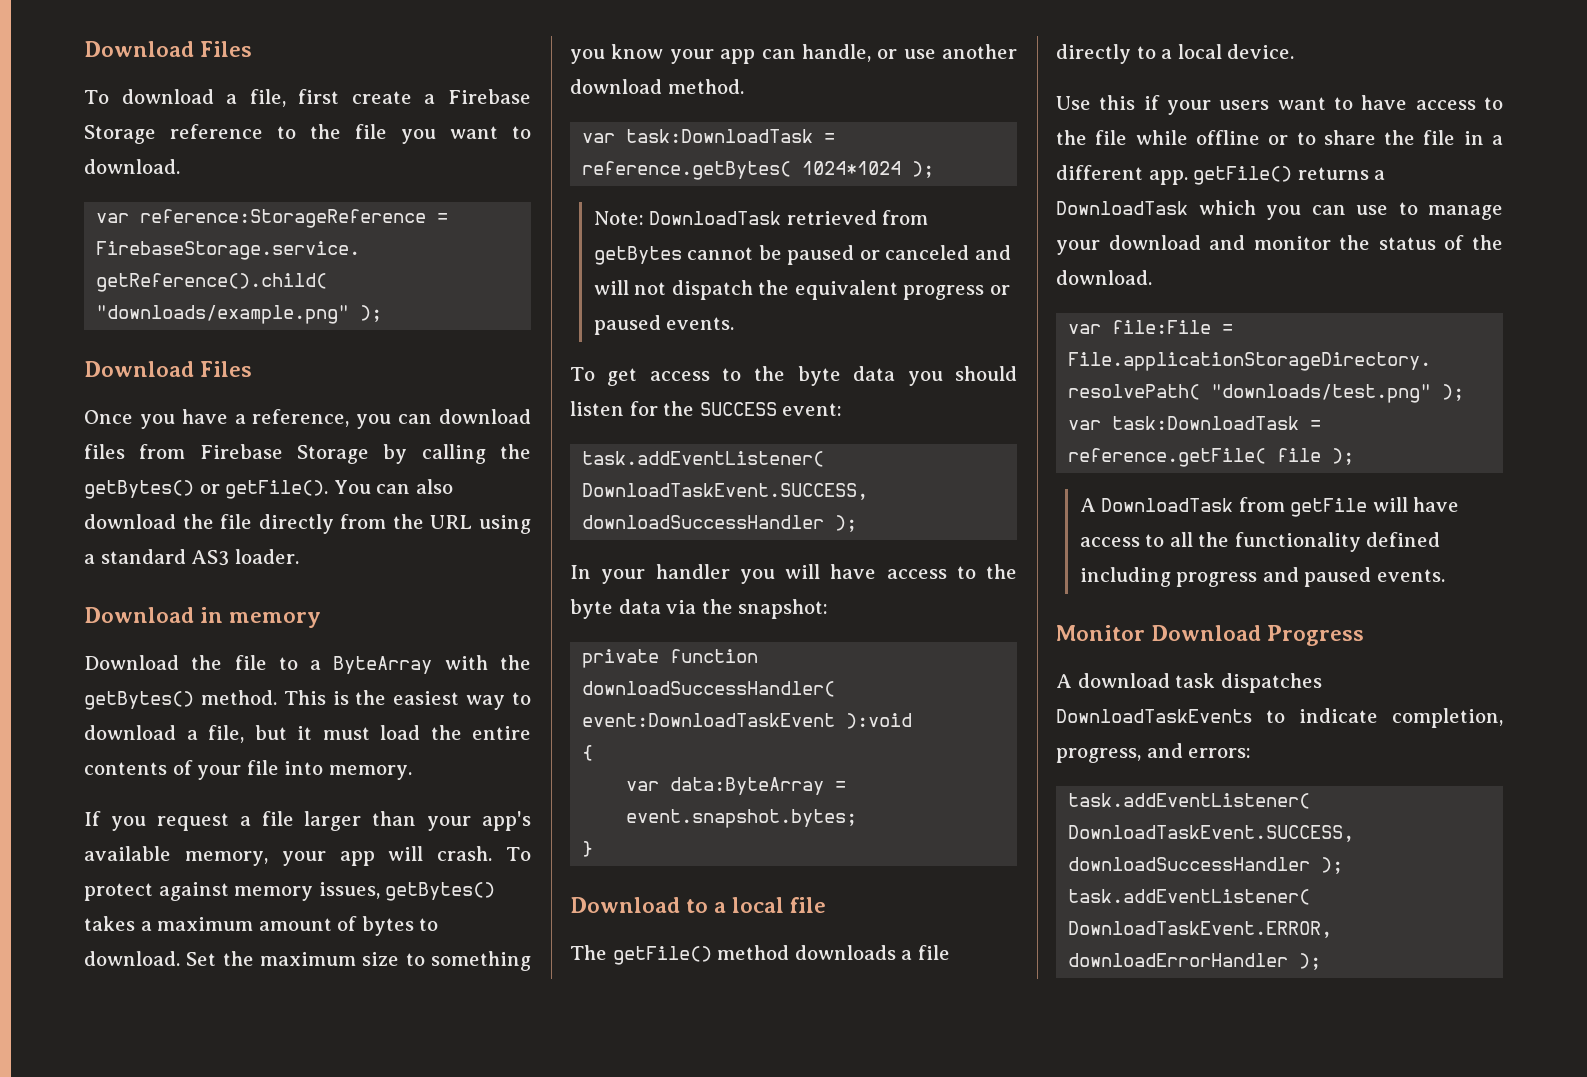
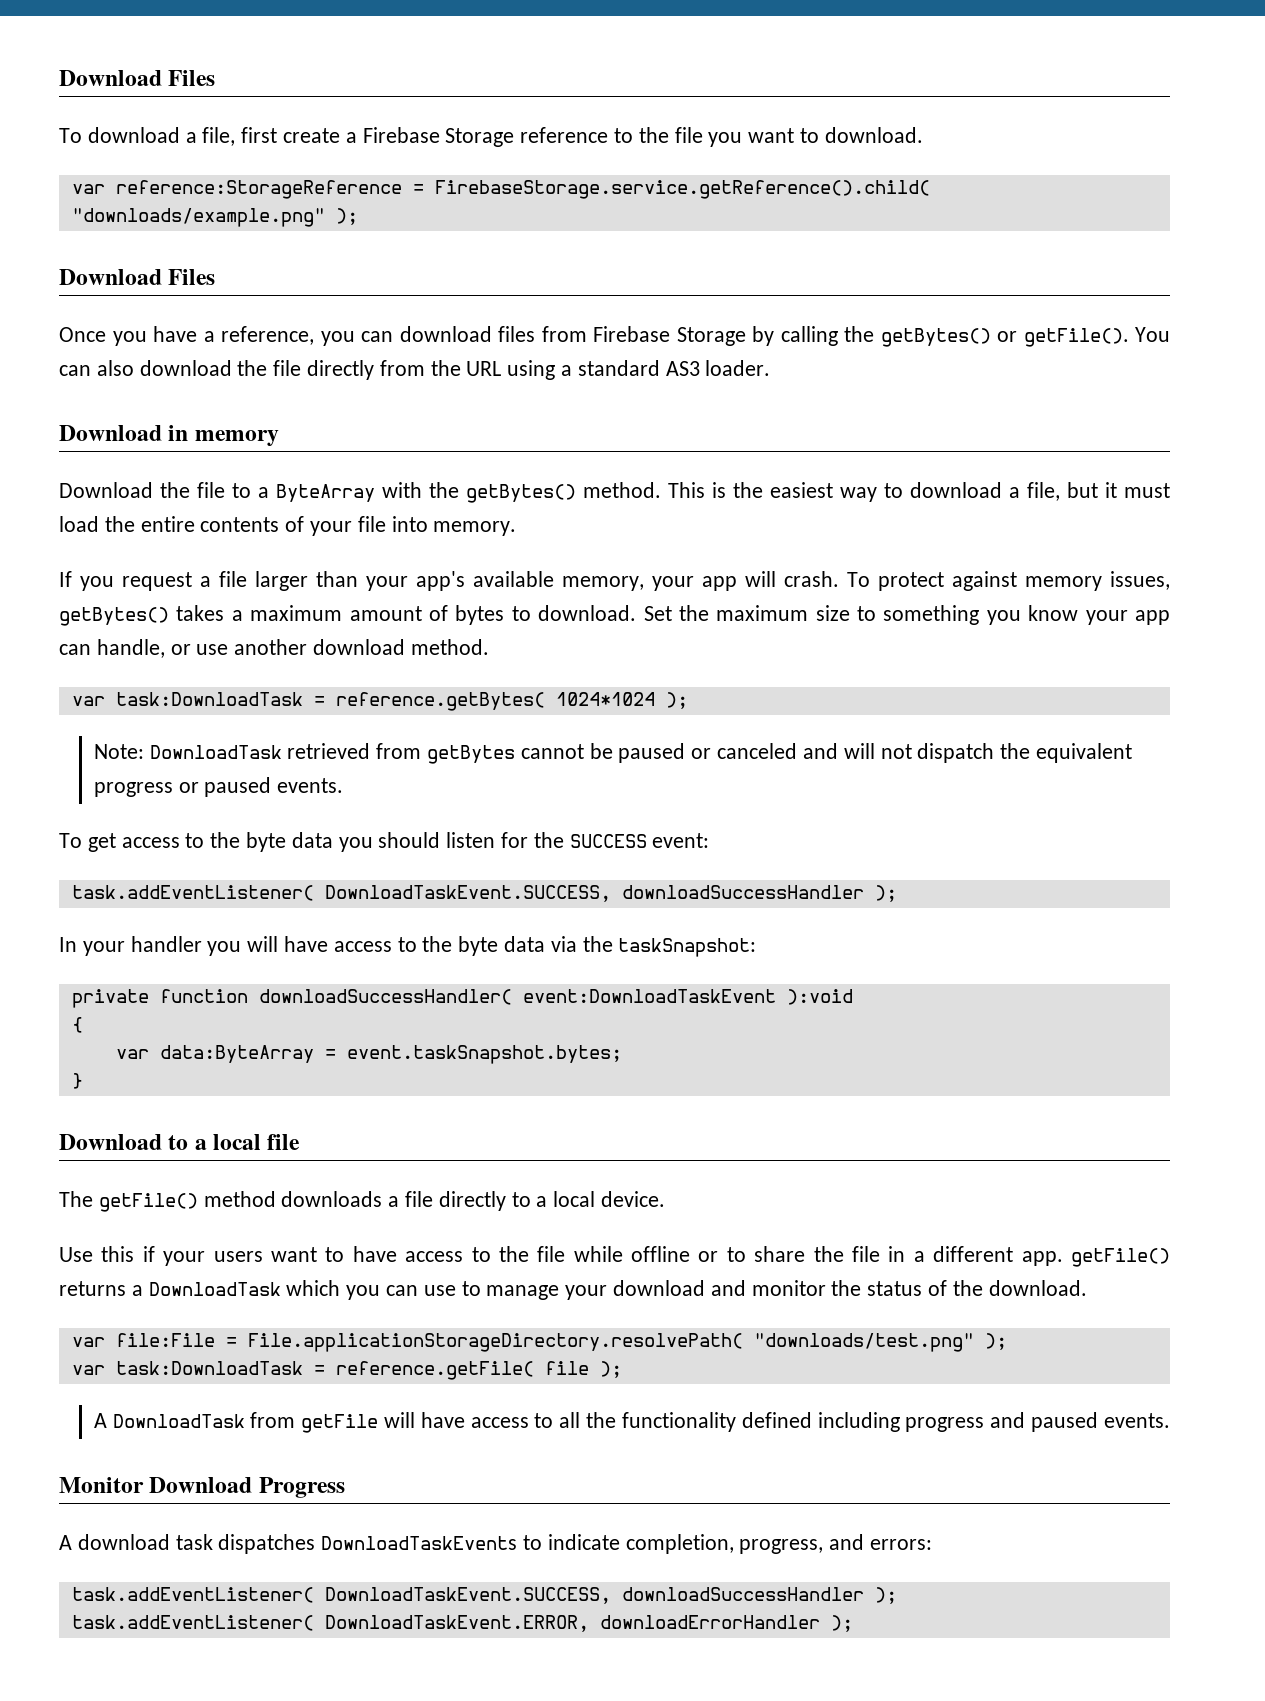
[738,599,829,619] snapshot: -> [618,938,757,957] taskSnapshot:
[626,809,858,828] event.snapshot.bytes; -> [346,1045,622,1064] event.taskSnapshot.bytes;

